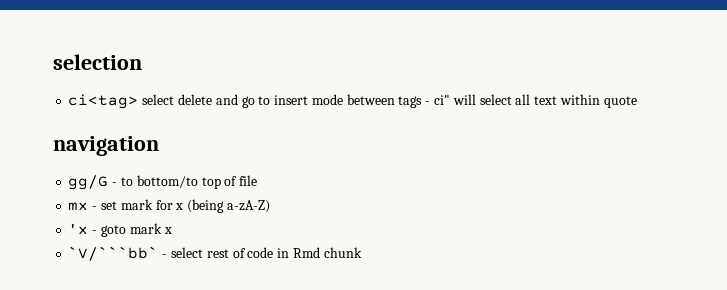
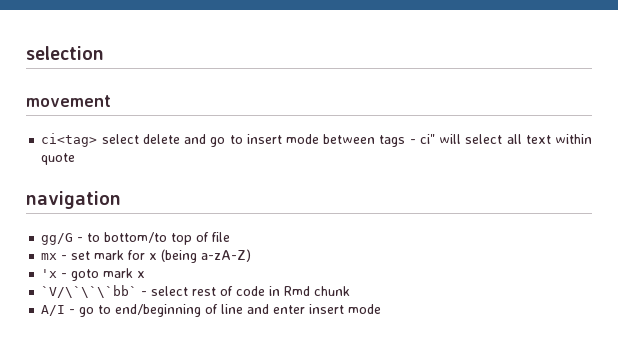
(142, 62) none -> [26,95,111,107] // movement
[68,246,159,261] `V/```bb` -> [41,285,138,298] `V/\`\`\`bb`
(362, 252) none -> [41,304,382,317] // A/I - go to end/beginning of line and enter insert mode

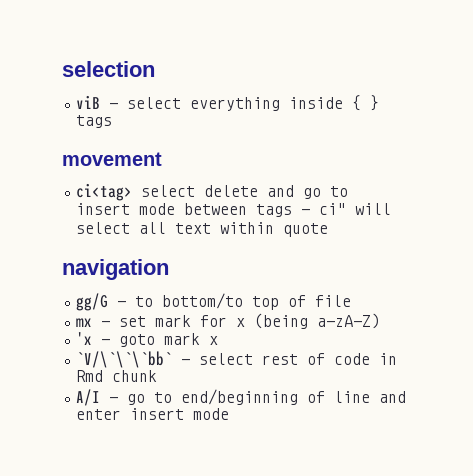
(104, 53) none -> [76,95,380,111] [76,115,113,128] // viB - select everything inside { } tags

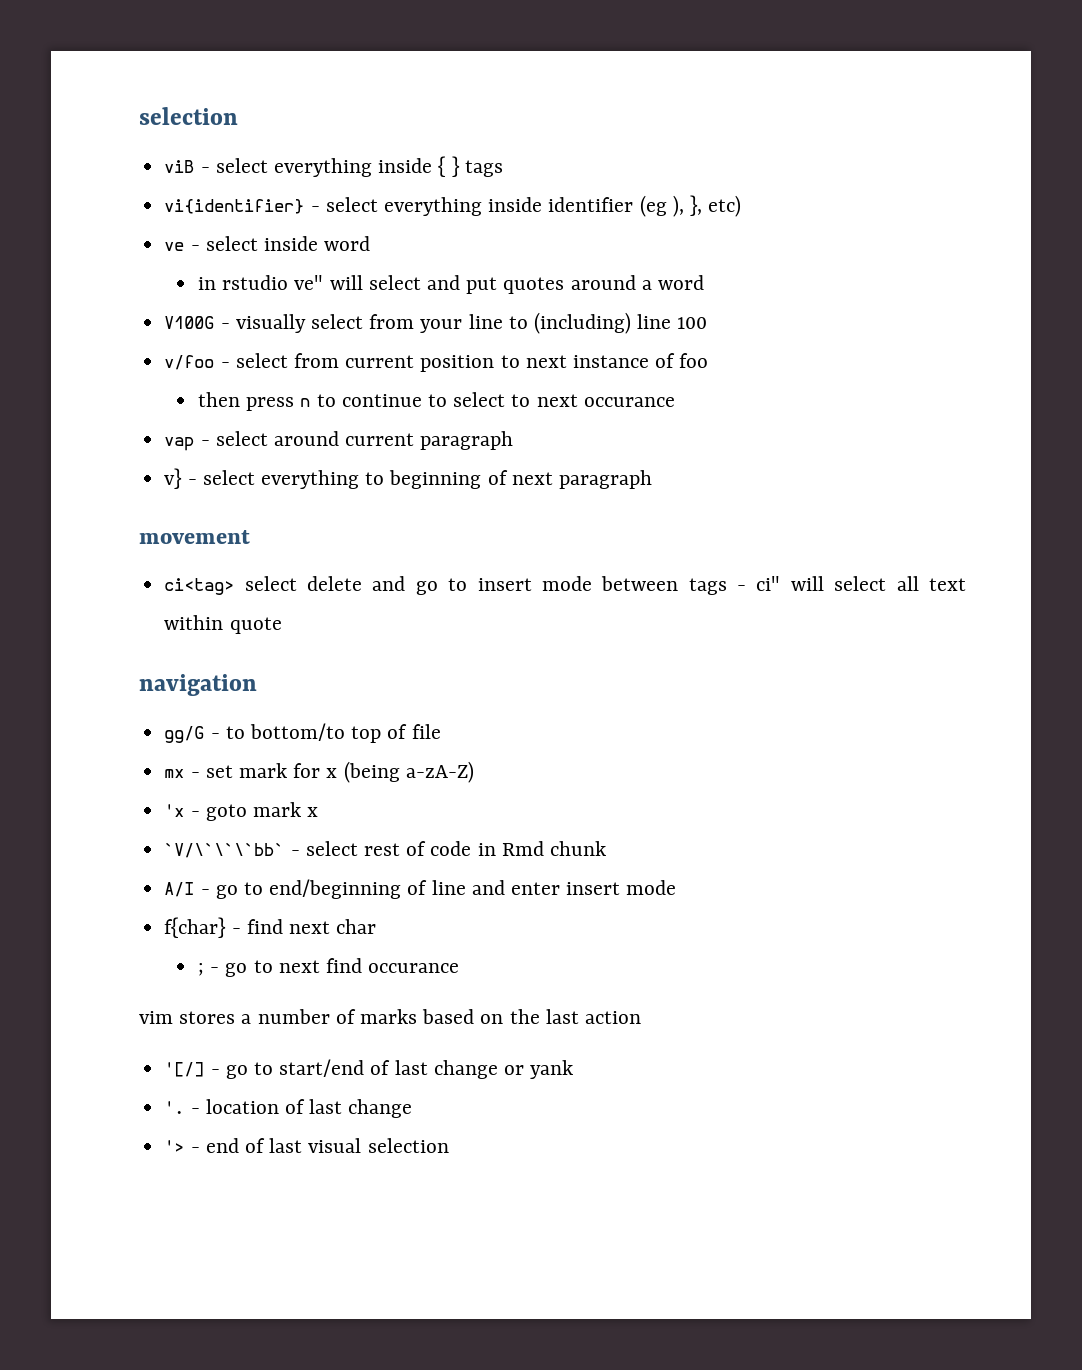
(113, 121) none -> [164,195,742,217] [164,236,371,251] [197,275,705,294] [164,312,708,334] [164,353,709,372] [197,392,675,411] [164,431,514,451] [164,468,652,489] // vi{identifier} - select everything inside identifier (eg ), }, etc) // ve - select inside word // in rstudio ve" will select and put quotes around a word // V100G - visually select from your line to (including) line 100 // v/foo - select from current position to next instance of foo // then press n to continue to select to next occurance // vap - select around current paragraph // v} - select everything to beginning of next paragraph
(230, 414) none -> [164,917,377,938] [197,958,460,977] [139,1009,642,1024] [164,1059,574,1079] [164,1099,413,1118] [164,1138,449,1153] // f{char} - find next char // ; - go to next find occurance // vim stores a number of marks based on the last action // '[/] - go to start/end of last change or yank // '. - location of last change // '> - end of last visual selection

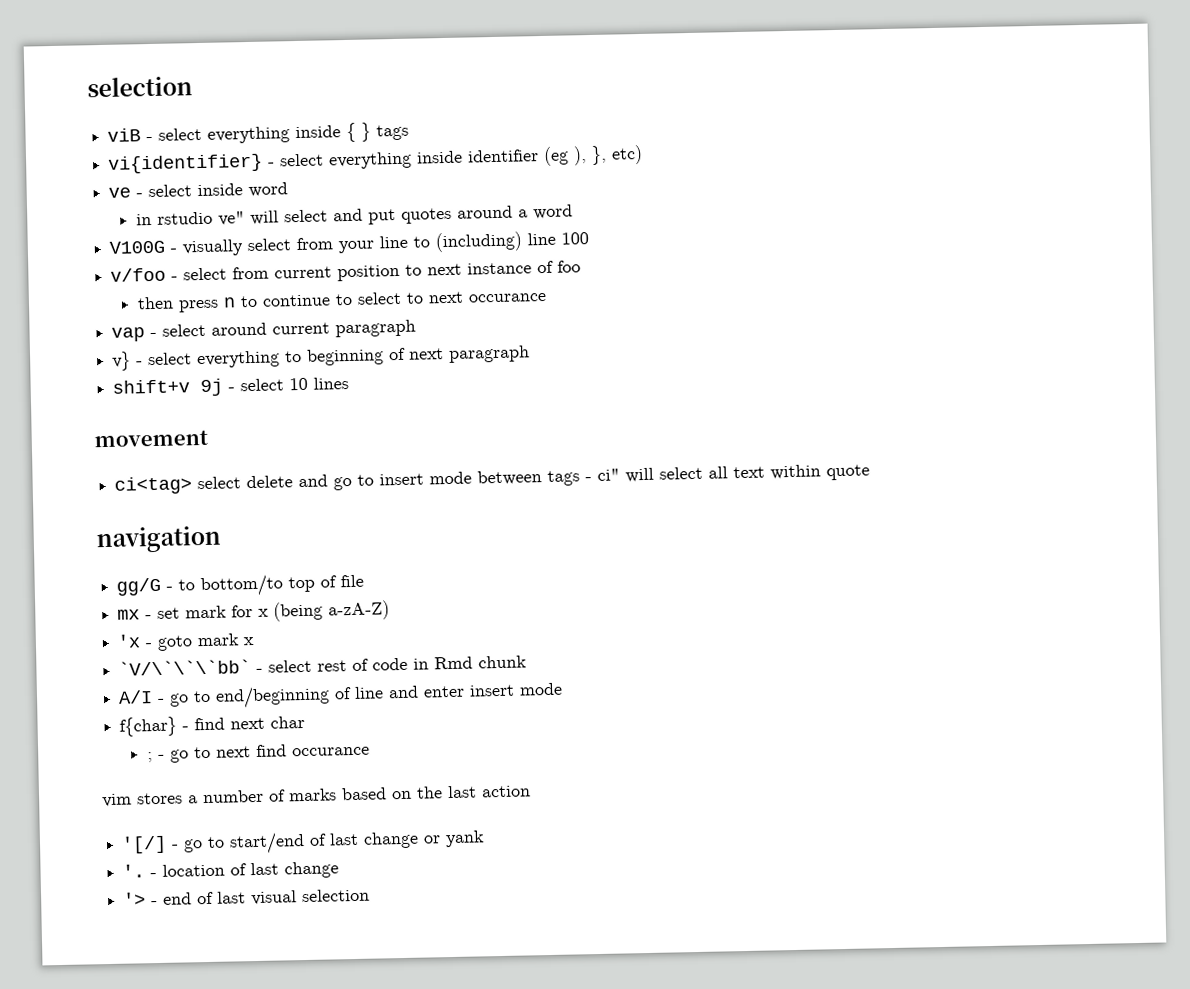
(652, 479) none -> [112,376,350,397] // shift+v 9j - select 10 lines

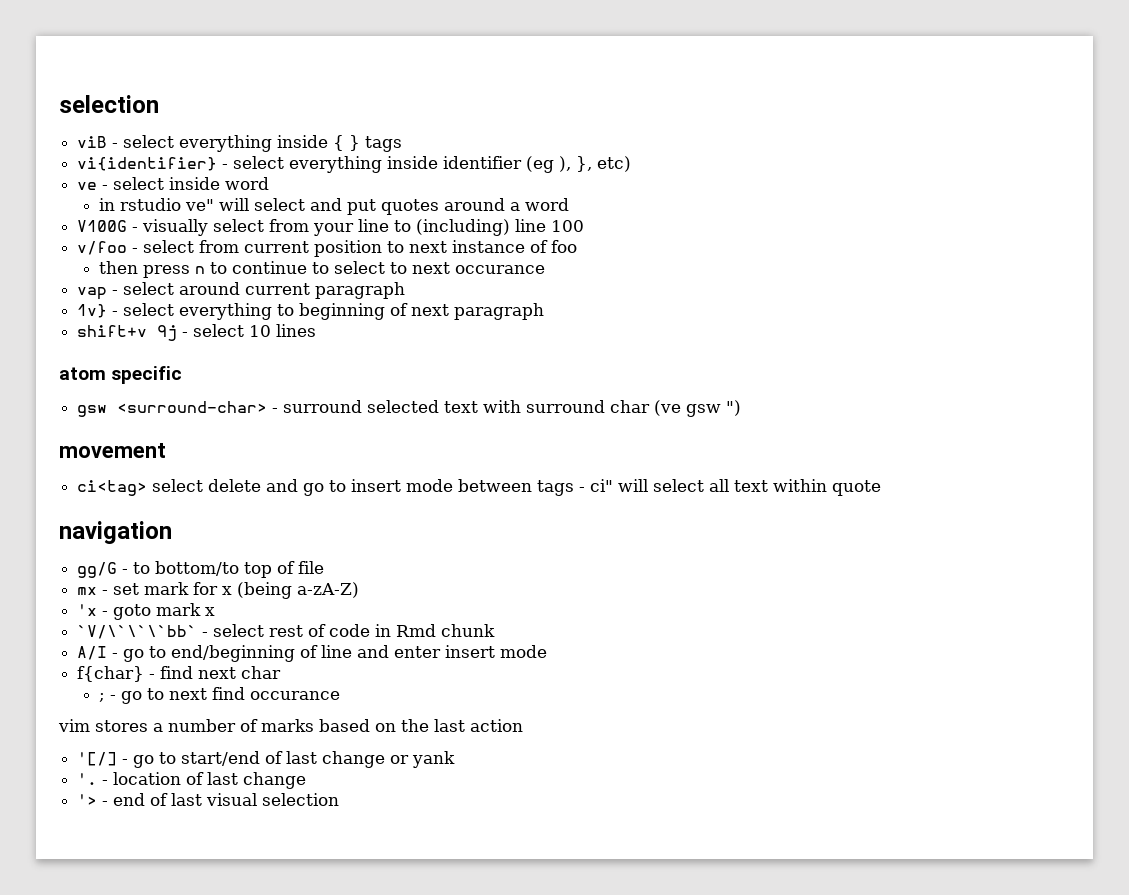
[111,351,132,371] v} -> [77,304,108,318] 1v}
(350, 383) none -> [59,366,183,384] [77,400,742,417] // atom specific // gsw <surround-char> - surround selected text with surround char (ve gsw ")

